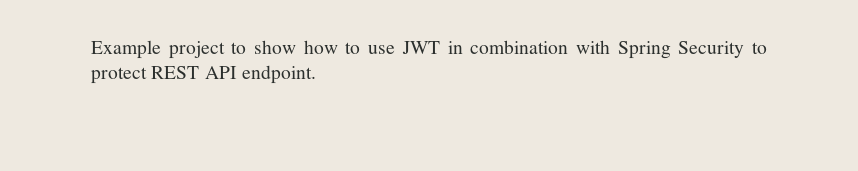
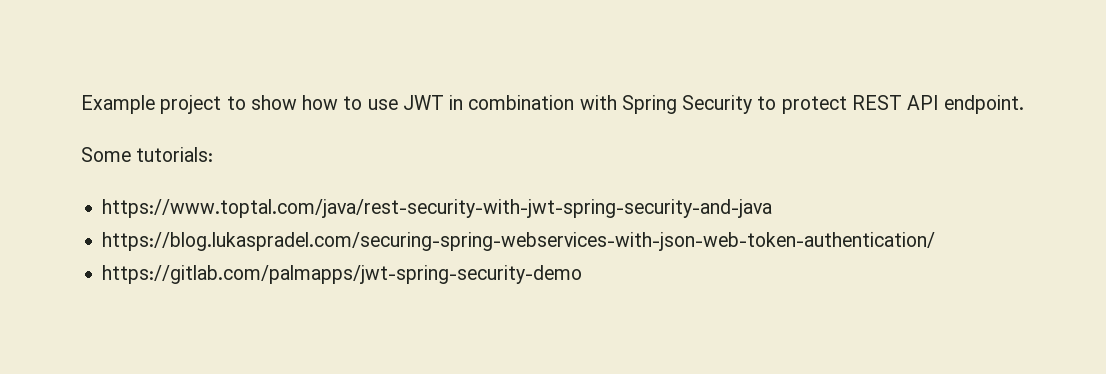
(316, 74) none -> [81,147,214,162] [102,199,773,218] [102,232,936,251] [102,265,583,284] // Some tutorials: // https://www.toptal.com/java/rest-security-with-jwt-spring-security-and-java // https://blog.lukaspradel.com/securing-spring-webservices-with-json-web-token-authentication/ // https://gitlab.com/palmapps/jwt-spring-security-demo

